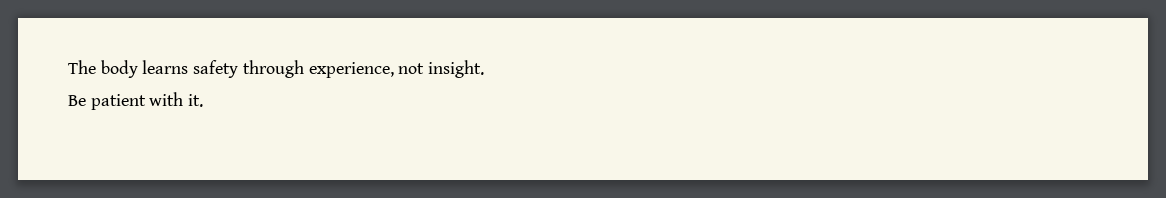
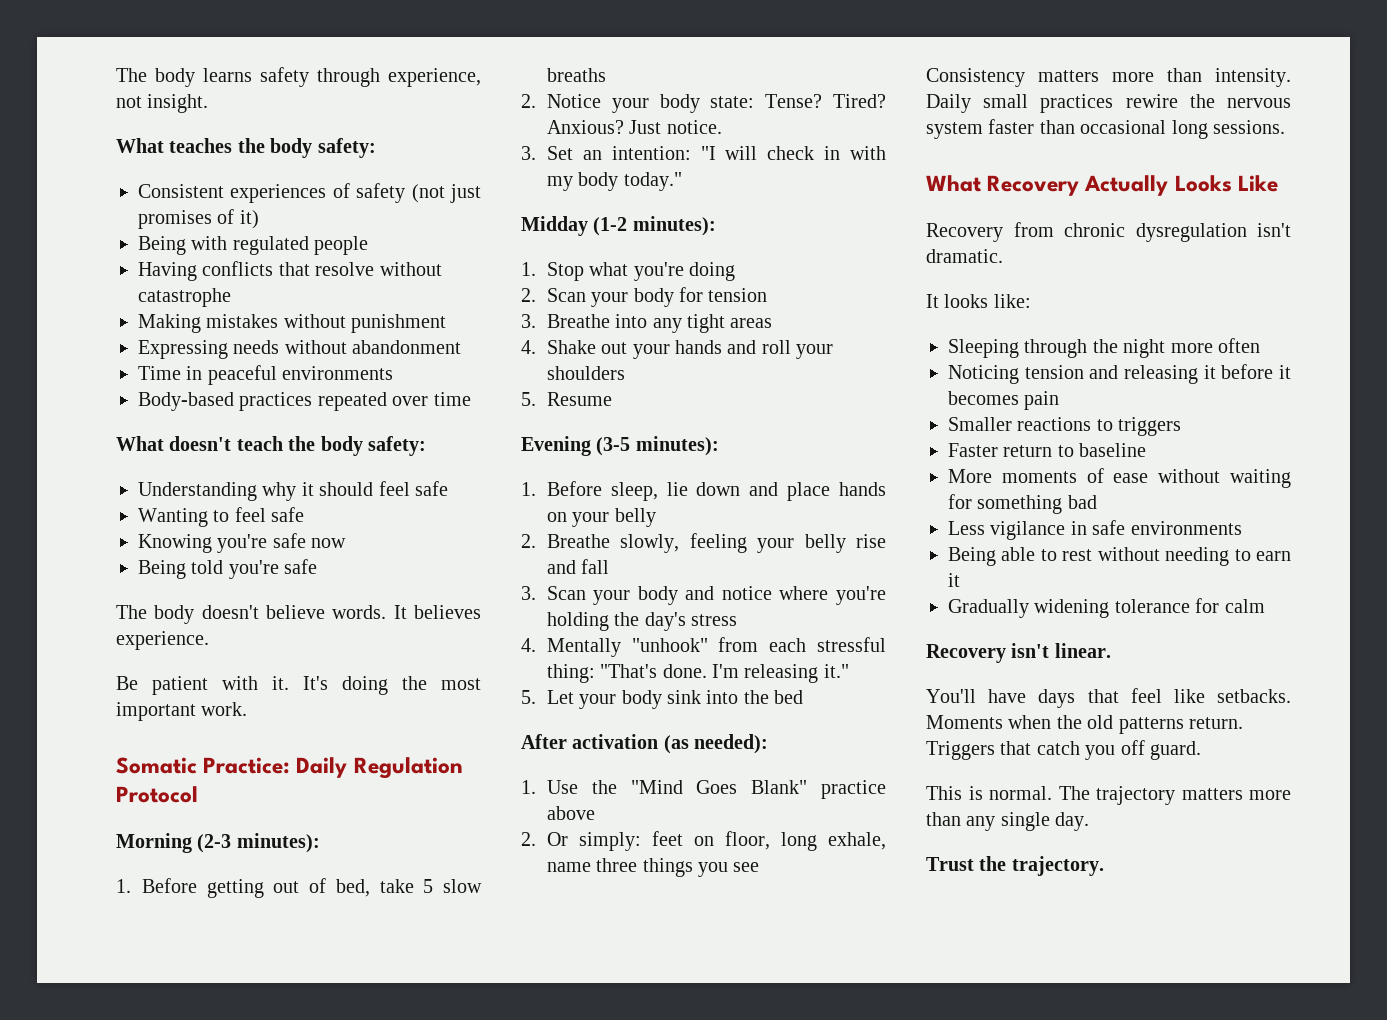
[68,92,204,110] Be patient with it. -> [116,138,376,158] [138,183,481,203] [138,209,259,229] [138,236,369,255] [138,261,442,281] [138,288,231,307] [138,314,447,333] [138,340,462,359] [138,365,394,385] [138,392,471,411] [116,436,426,456] [138,481,448,501] [138,507,305,527] [138,533,347,553] [138,559,318,579] [116,605,481,624] [116,631,209,650] [116,676,481,695] [116,702,248,721] [116,757,463,779] [116,786,198,803] [116,833,320,853] [116,878,482,898] [546,68,606,82] [521,94,886,113] [546,120,722,134] [521,146,886,160] [546,172,682,191] [521,216,716,236] [521,262,736,281] [521,287,768,307] [521,314,773,333] [521,340,834,359] [546,366,625,380] [521,392,612,406] [521,436,719,456] [521,481,886,501] [546,508,656,527] [521,533,886,553] [546,559,610,574] [521,586,886,605] [546,612,738,631] [521,637,886,657] [546,664,849,683] [521,690,804,709] [521,734,769,754] [521,780,886,799] [546,806,595,820] [521,831,886,851] [546,858,760,877] [926,68,1291,87] [926,94,1291,113] [926,119,1285,139] [926,175,1278,196] [926,222,1291,242] [926,249,1003,263] [926,294,1031,308] [948,338,1260,358] [948,364,1291,384] [948,391,1060,410] [948,417,1182,436] [948,443,1147,457] [948,468,1291,488] [948,494,1097,514] [948,520,1242,540] [948,547,1291,566] [948,573,960,587] [948,598,1265,618] [926,643,1111,663] [926,688,1291,708] [926,715,1243,734] [926,740,1201,760] [926,786,1291,805] [926,812,1090,831] [926,856,1104,876] What teaches the body safety: // Consistent experiences of safety (not just promises of it) // Being with regulated people // Having conflicts that resolve without catastrophe // Making mistakes without punishment // Expressing needs without abandonment // Time in peaceful environments // Body-based practices repeated over time // What doesn't teach the body safety: // Understanding why it should feel safe // Wanting to feel safe // Knowing you're safe now // Being told you're safe // The body doesn't believe words. It believes experience. // Be patient with it. It's doing the most important work. // Somatic Practice: Daily Regulation Protocol // Morning (2-3 minutes): // 1. Before getting out of bed, take 5 slow breaths // 2. Notice your body state: Tense? Tired? Anxious? Just notice. // 3. Set an intention: "I will check in with my body today." // Midday (1-2 minutes): // 1. Stop what you're doing // 2. Scan your body for tension // 3. Breathe into any tight areas // 4. Shake out your hands and roll your shoulders // 5. Resume // Evening (3-5 minutes): // 1. Before sleep, lie down and place hands on your belly // 2. Breathe slowly, feeling your belly rise and fall // 3. Scan your body and notice where you're holding the day's stress // 4. Mentally "unhook" from each stressful thing: "That's done. I'm releasing it." // 5. Let your body sink into the bed // After activation (as needed): // 1. Use the "Mind Goes Blank" practice above // 2. Or simply: feet on floor, long exhale, name three things you see // Consistency matters more than intensity. Daily small practices rewire the nervous system faster than occasional long sessions. // What Recovery Actually Looks Like // Recovery from chronic dysregulation isn't dramatic. // It looks like: // Sleeping through the night more often // Noticing tension and releasing it before it becomes pain // Smaller reactions to triggers // Faster return to baseline // More moments of ease without waiting for something bad // Less vigilance in safe environments // Being able to rest without needing to earn it // Gradually widening tolerance for calm // Recovery isn't linear. // You'll have days that feel like setbacks. Moments when the old patterns return. Triggers that catch you off guard. // This is normal. The trajectory matters more than any single day. // Trust the trajectory.

